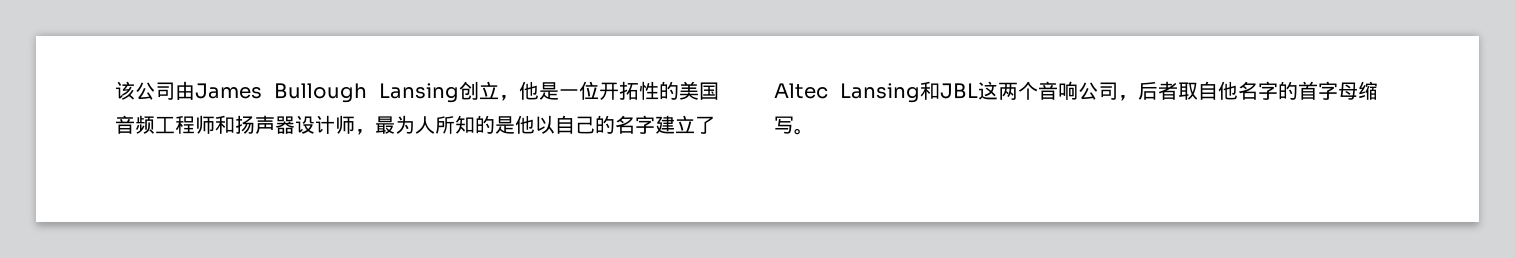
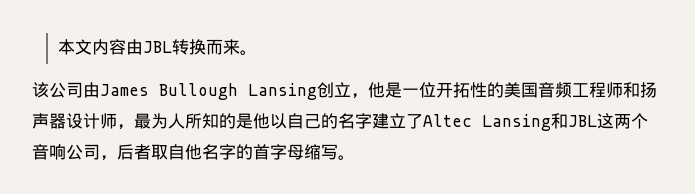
(115, 90) none -> [57,39,257,55] 本文内容由JBL转换而来。 //

